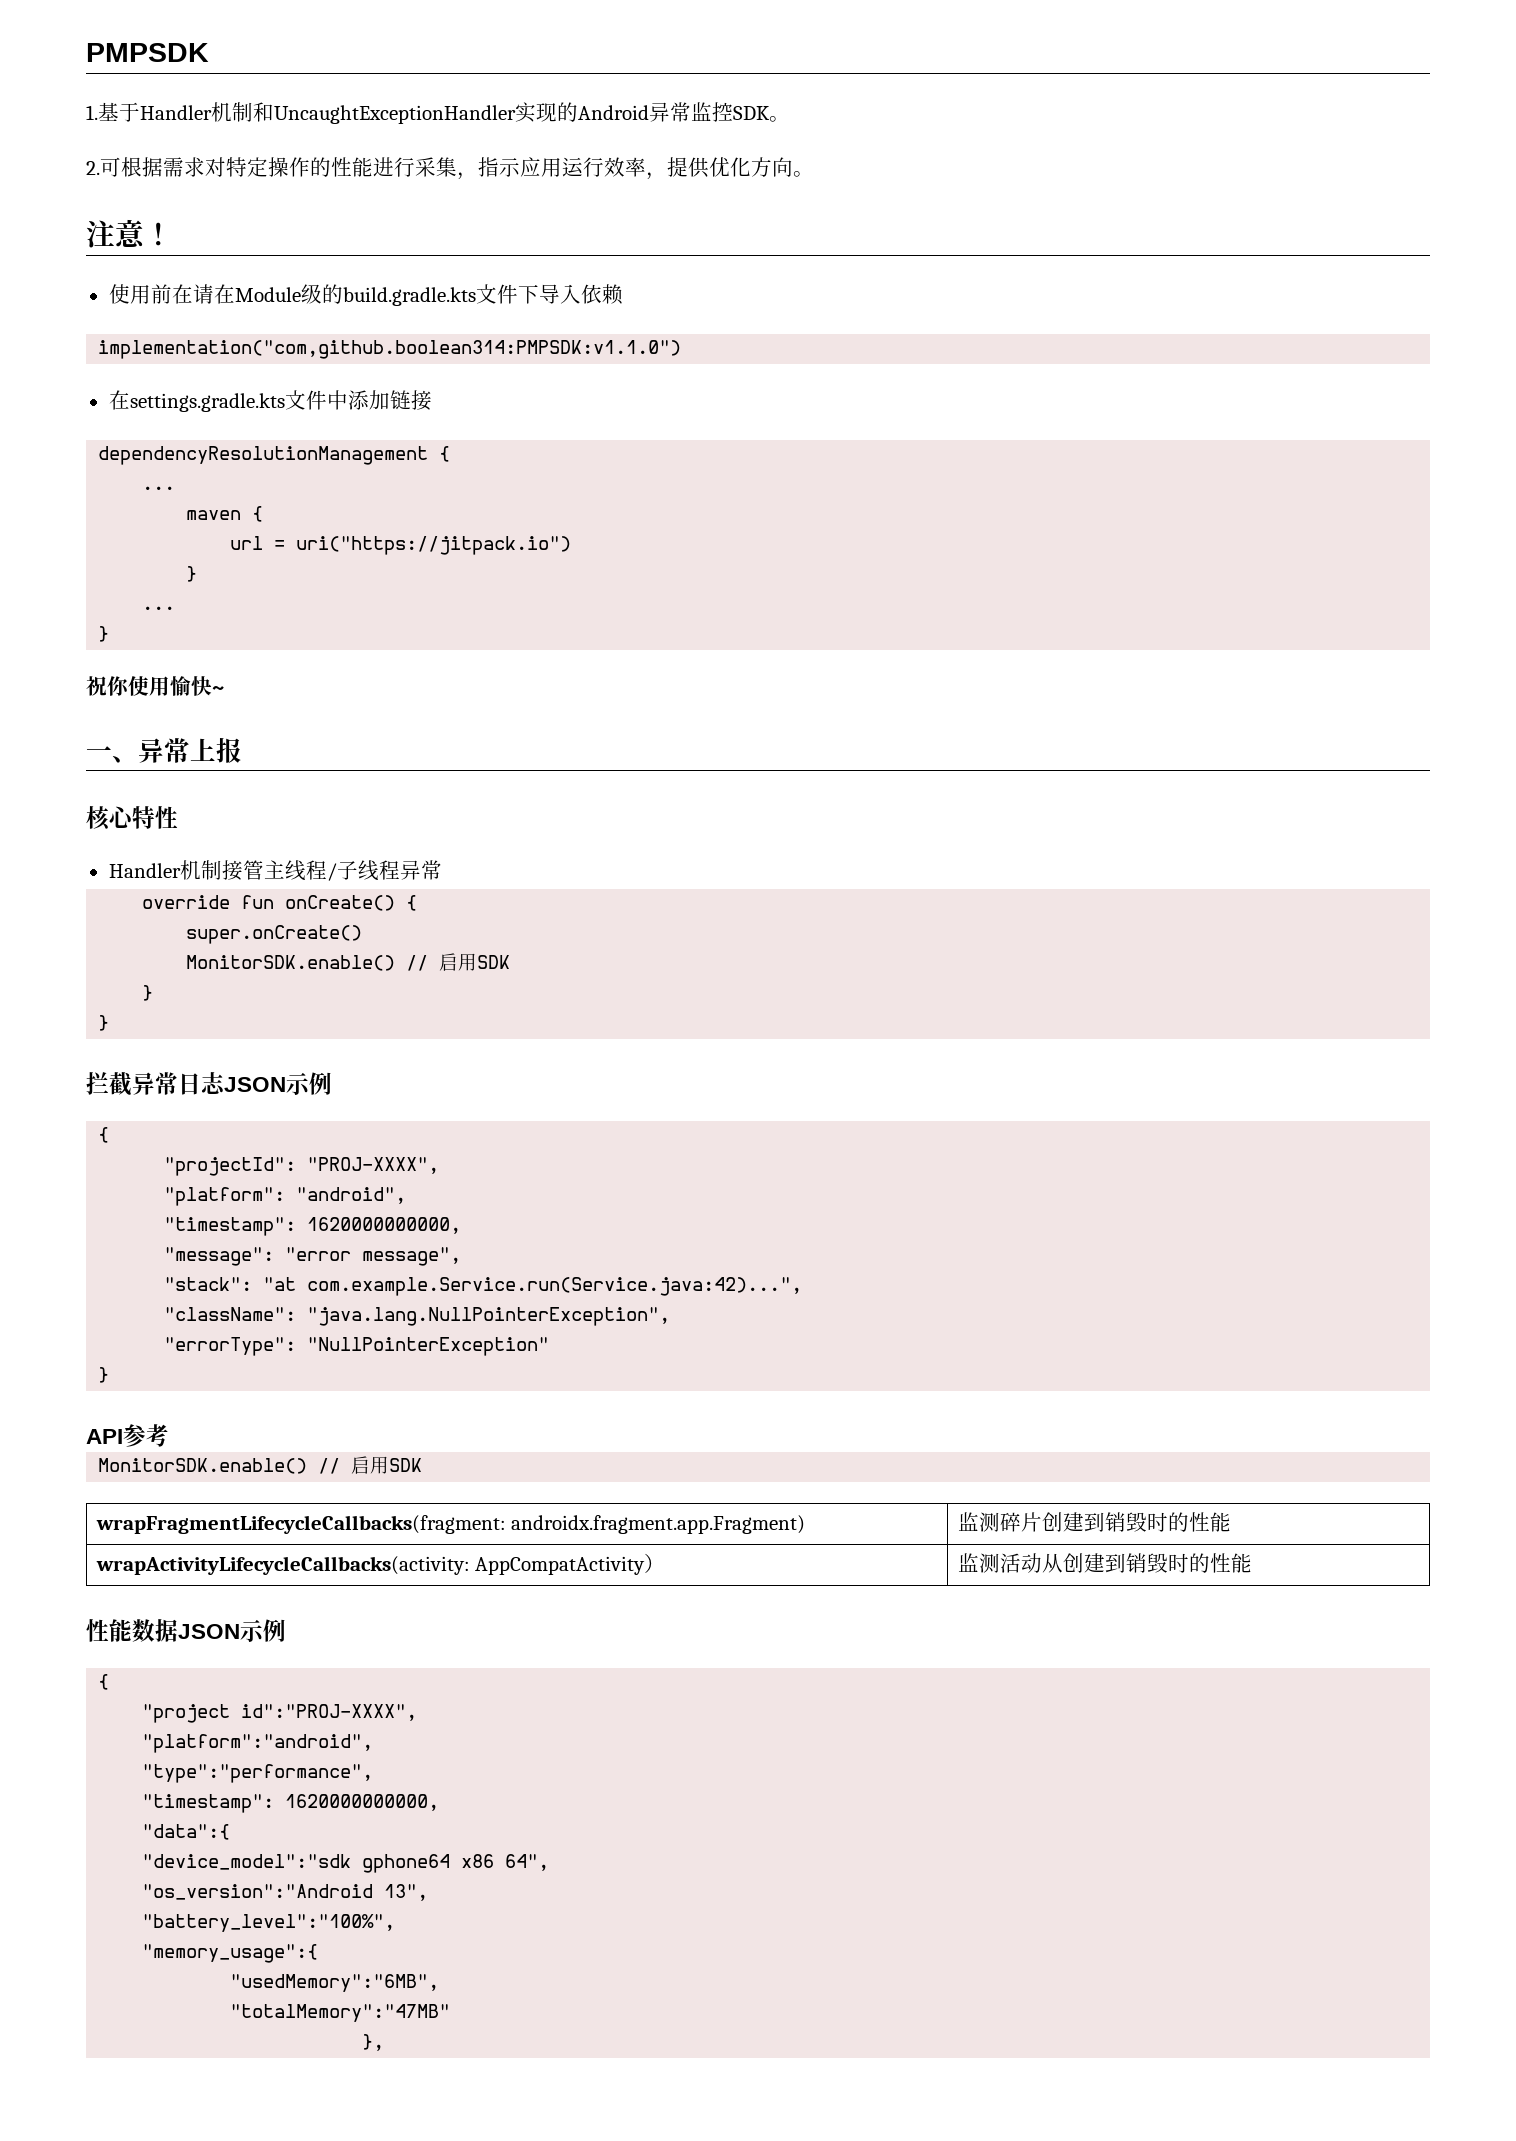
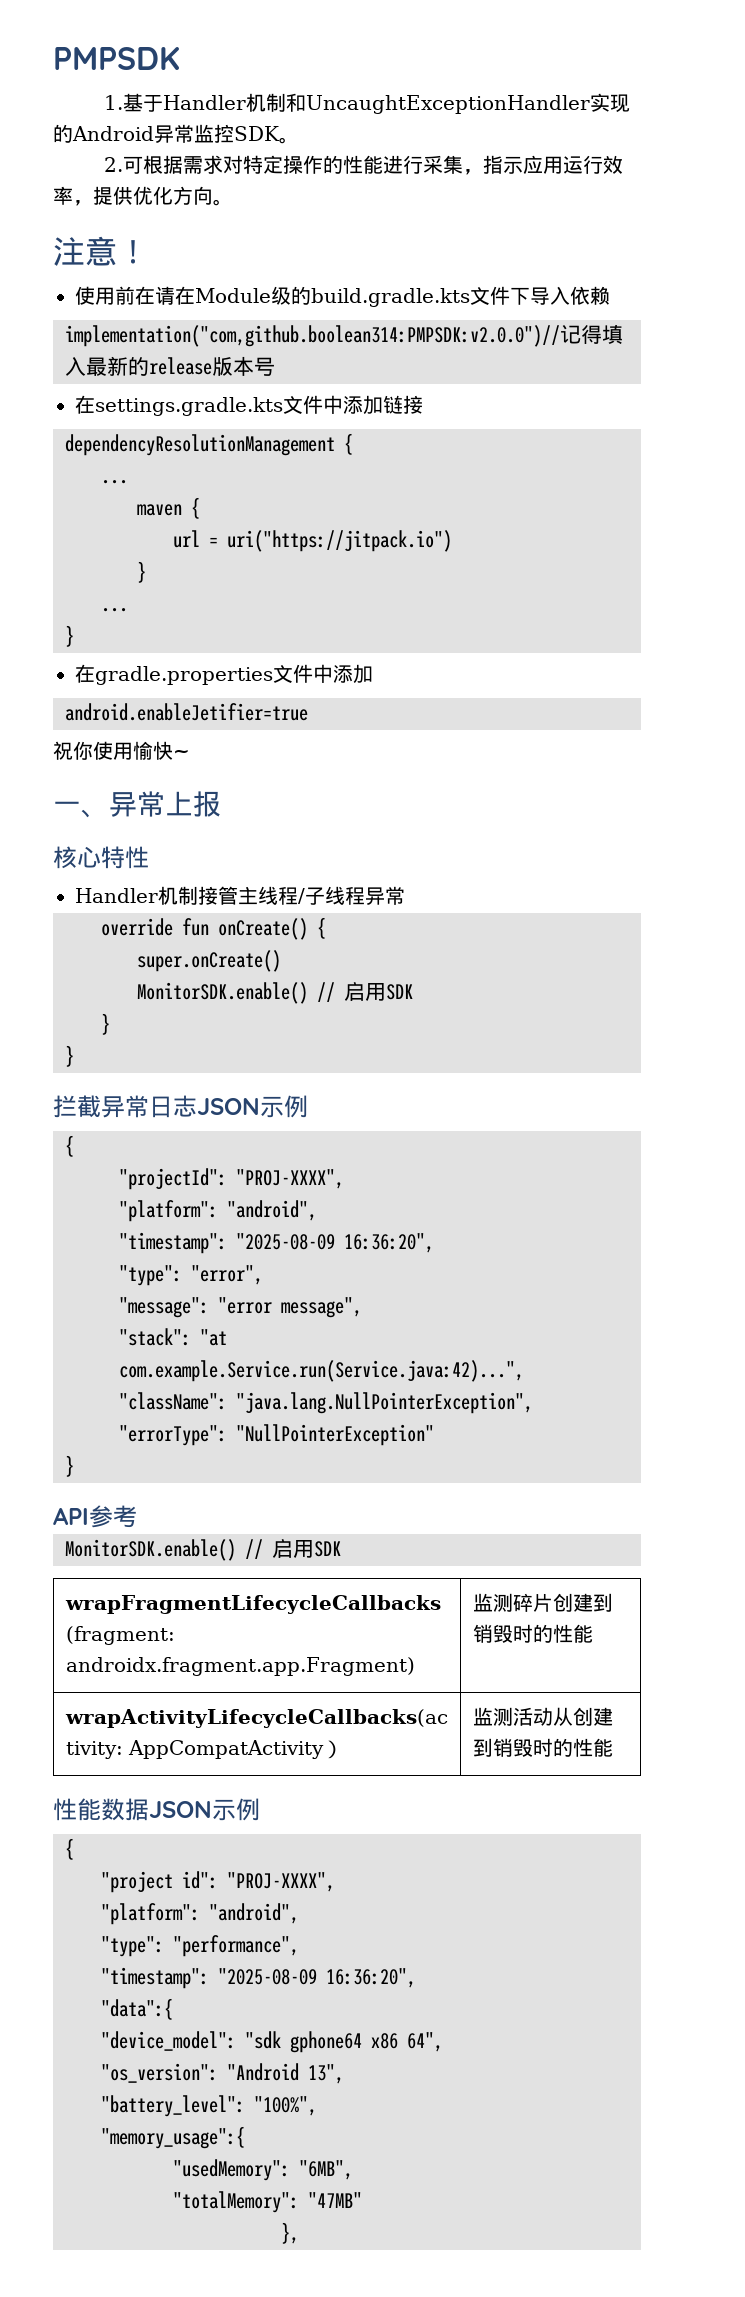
[98,340,682,359] implementation("com,github.boolean314:PMPSDK:v1.1.0") -> [65,324,623,347] [65,356,275,376] implementation("com,github.boolean314:PMPSDK:v2.0.0")//记得填入最新的release版本号
(110, 634) none -> [75,664,373,685] [65,703,308,721] // 在gradle.properties文件中添加 // android.enableJetifier=true
[307,1217,462,1234] 1620000000000, -> [236,1233,434,1253] [119,1265,263,1286] "2025-08-09 16:36:20", // "type": "error",
[241,1704,418,1721] [142,1734,374,1753] [142,1764,374,1783] [142,1794,440,1813] id":"PROJ-XXXX", // "platform":"android", // "type":"performance", // "timestamp": 1620000000000, -> [182,1871,335,1892] [101,1903,299,1925] [101,1935,299,1957] [101,1967,416,1989] id": "PROJ-XXXX", // "platform": "android", // "type": "performance", // "timestamp": "2025-08-09 16:36:20",
[142,1854,352,1870] "device_model":"sdk -> [101,2031,281,2051] "device_model": "sdk
[142,1884,374,1900] "os_version":"Android -> [101,2063,299,2083] "os_version": "Android
[142,1914,396,1932] "battery_level":"100%", -> [101,2095,317,2117] "battery_level": "100%",
[230,1974,440,1992] [230,2004,451,2022] "usedMemory":"6MB", // "totalMemory":"47MB" -> [173,2159,353,2181] [173,2191,362,2213] "usedMemory": "6MB", // "totalMemory": "47MB"

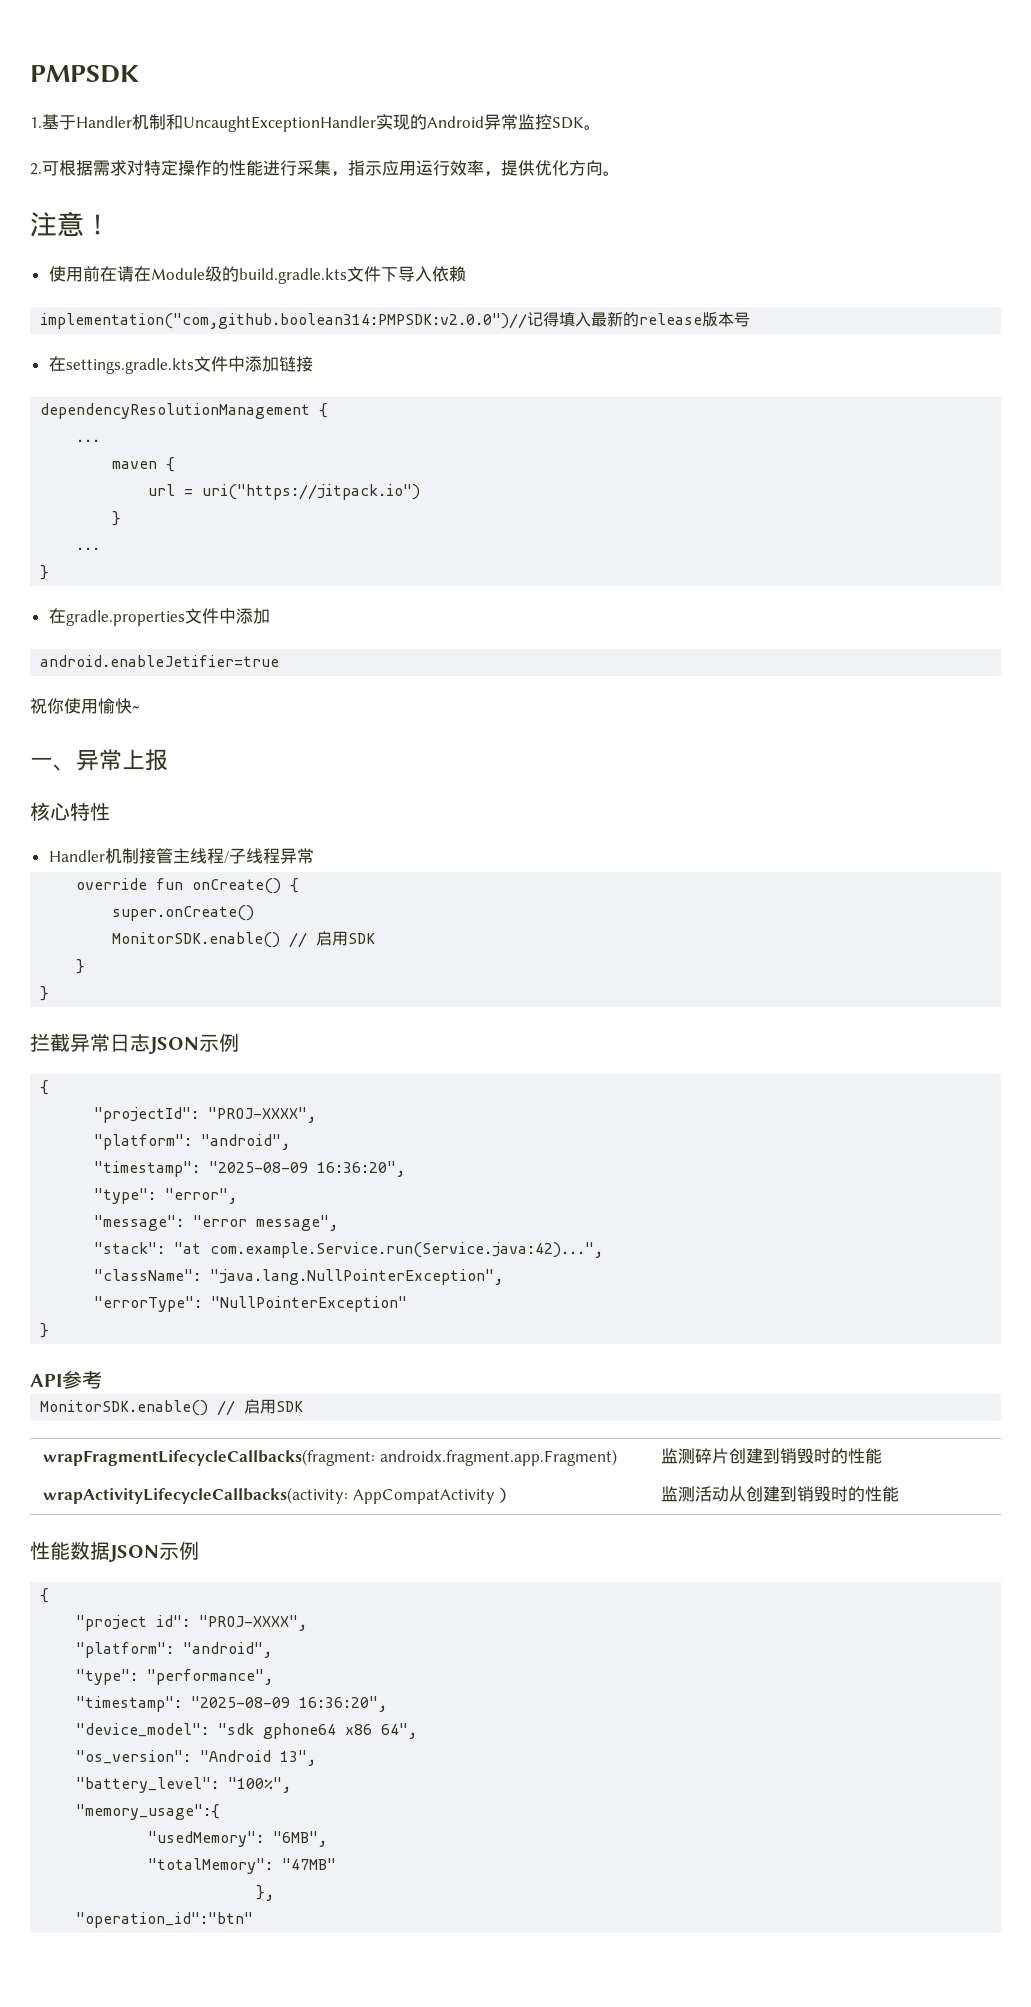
[101,1998,173,2020] // "data":{ -> (388, 1704) none
(299, 2233) none -> [76,1912,254,1928] // "operation_id":"btn"

